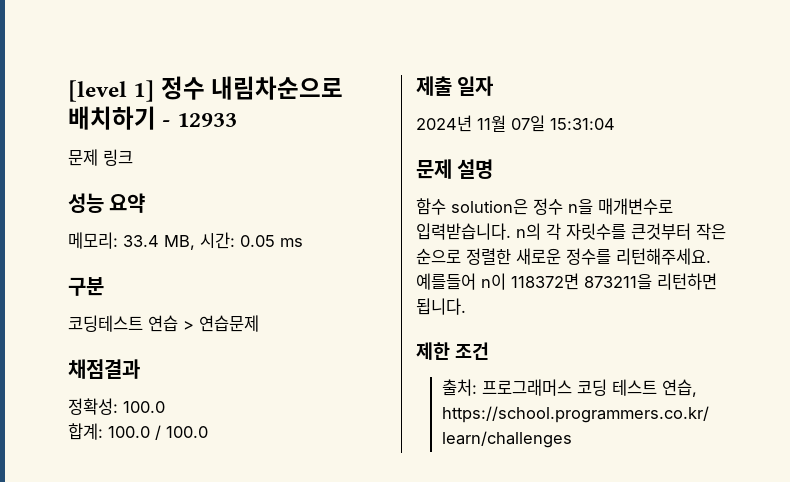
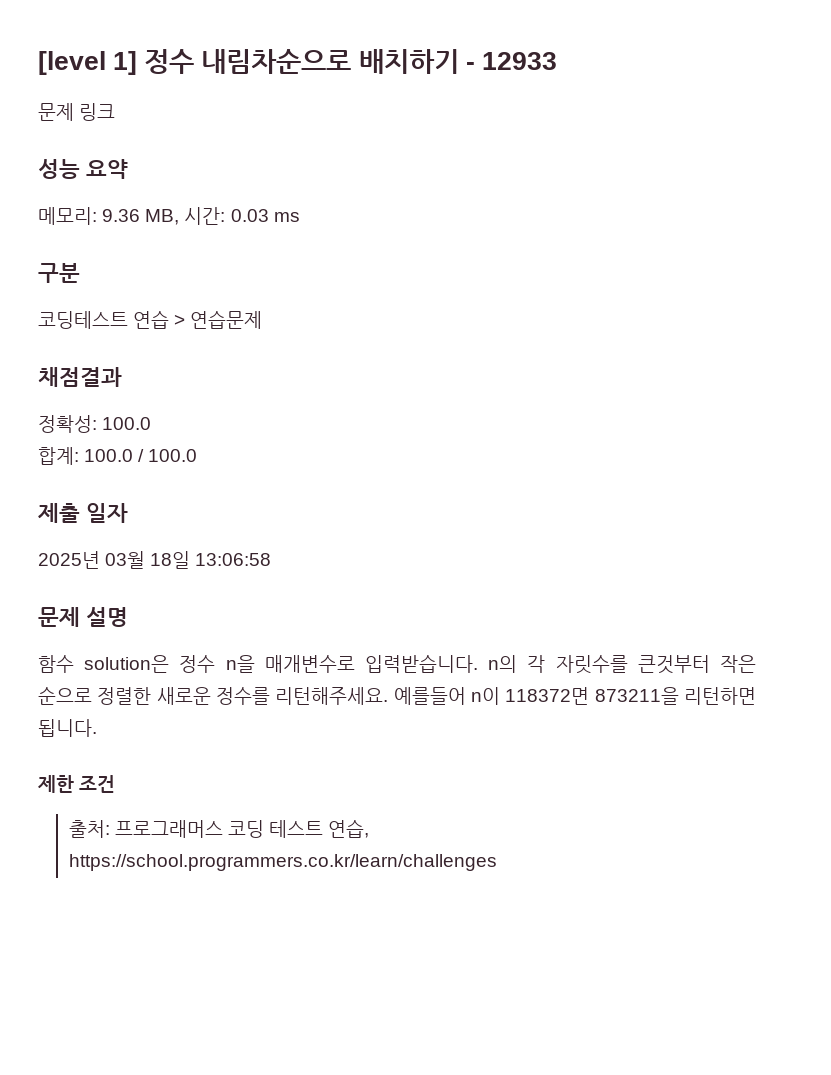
[123,235,159,247] 33.4 -> [102,209,141,222] 9.36
[240,235,275,247] 0.05 -> [230,209,269,222] 0.03
[416,115,615,132] 2024년 11월 07일 15:31:04 -> [38,551,272,569] 2025년 03월 18일 13:06:58

